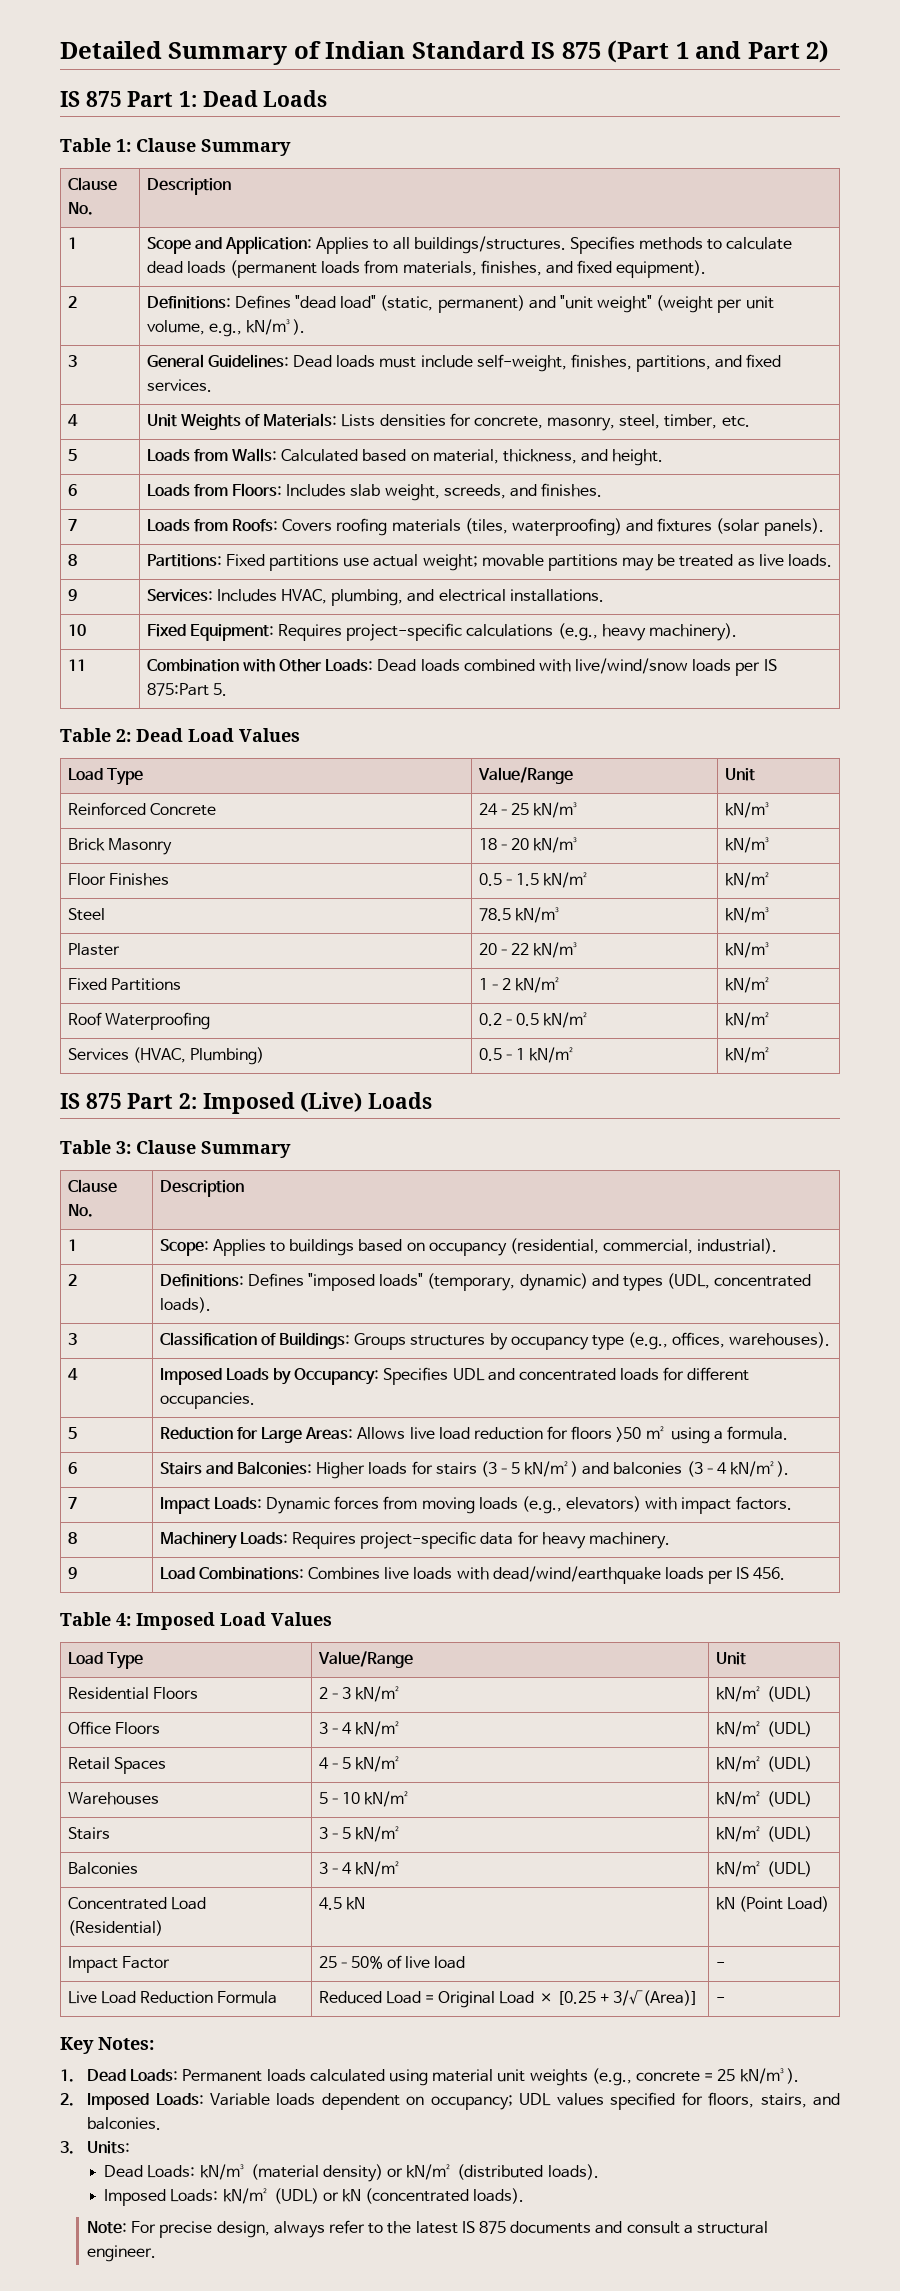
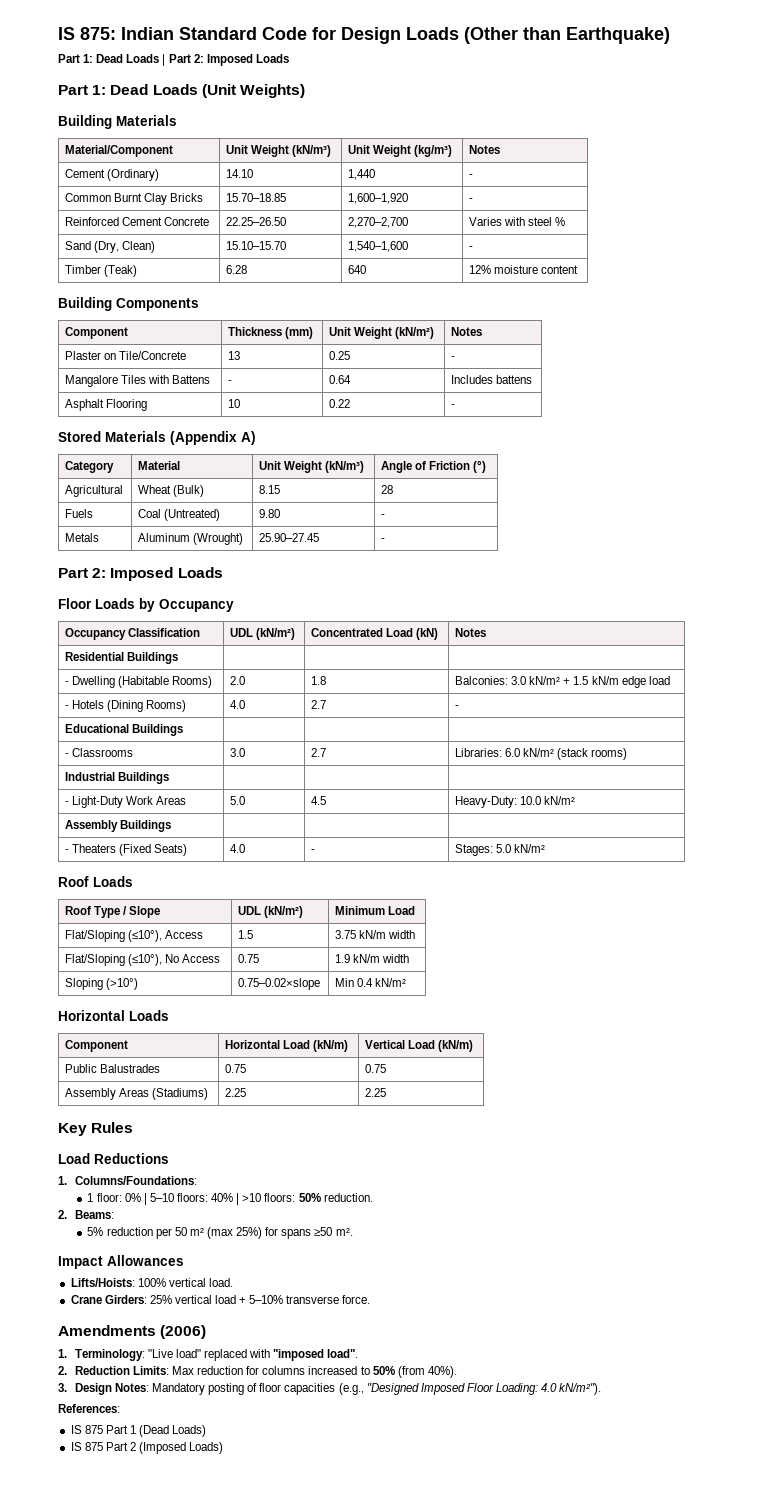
[60,40,830,65] [60,90,328,107] [60,138,291,156] [67,177,117,191] [67,202,93,215] [146,178,231,195] [67,237,77,249] [146,236,793,254] [146,260,707,278] [67,296,77,308] [146,295,774,313] [146,319,306,337] [67,355,77,367] [146,354,782,372] [146,379,212,392] [67,414,78,426] [146,413,750,431] [67,449,77,461] [146,448,664,466] [67,484,77,496] [146,483,603,501] [67,519,77,531] [146,518,824,536] [67,554,77,566] [146,554,833,571] [67,589,77,601] [146,589,604,606] [67,624,86,636] [146,623,737,641] [67,659,86,671] [146,658,777,676] [146,683,227,696] [60,728,300,742] [67,768,143,785] [477,767,573,784] [724,768,755,781] [67,802,216,816] [478,802,580,818] [724,802,772,818] [67,838,172,855] [478,837,580,853] [724,837,772,853] [67,873,169,886] [478,872,590,888] [724,872,772,888] [67,908,105,921] [478,907,562,923] [724,907,772,923] [67,943,120,956] [478,942,580,958] [724,942,772,958] [67,978,181,991] [478,977,562,993] [724,977,772,993] [67,1012,210,1030] [478,1012,590,1028] [724,1012,772,1028] [67,1047,264,1065] [478,1047,576,1063] [724,1047,772,1063] [60,1092,433,1114] [60,1140,291,1158] [67,1179,117,1193] [67,1204,93,1217] [159,1180,244,1197] [67,1239,77,1251] [159,1238,778,1256] [67,1274,77,1286] [159,1273,812,1291] [159,1297,211,1313] [67,1333,77,1345] [159,1332,831,1350] [67,1368,78,1380] [159,1367,750,1385] [159,1392,255,1409] [67,1427,77,1439] [159,1426,789,1444] [67,1462,77,1474] [159,1461,789,1479] [67,1497,77,1509] [159,1496,792,1514] [67,1532,77,1544] [159,1531,670,1549] [67,1567,77,1579] [159,1566,786,1584] [60,1612,332,1630] [67,1652,143,1669] [317,1651,413,1668] [715,1652,746,1665] [67,1687,198,1700] [318,1686,402,1702] [715,1686,812,1702] [67,1721,160,1735] [318,1721,402,1737] [715,1721,812,1737] [67,1757,166,1774] [318,1756,402,1772] [715,1756,812,1772] [67,1792,159,1805] [318,1791,411,1807] [715,1791,812,1807] [67,1827,110,1840] [318,1826,402,1842] [715,1826,812,1842] [67,1862,138,1875] [318,1861,402,1877] [715,1861,812,1877] [67,1897,206,1910] [67,1920,163,1936] [318,1897,365,1910] [715,1896,830,1912] [67,1956,170,1973] [318,1955,466,1969] [715,1962,725,1968] [67,1991,278,2004] [318,1990,699,2008] [715,1997,725,2003] [60,2037,154,2054] [60,2068,799,2086] [60,2092,840,2110] [87,2117,162,2130] [60,2141,131,2154] [104,2164,599,2182] [104,2188,525,2206] [87,2220,768,2238] [87,2245,157,2262] Detailed Summary of Indian Standard IS 875 (Part 1 and Part 2) // IS 875 Part 1: Dead Loads // Table 1: Clause Summary // Clause No. | Description // 1 | Scope and Application: Applies to all buildings/structures. Specifies methods to calculate dead loads (permanent loads from materials, finishes, and fixed equipment). // 2 | Definitions: Defines "dead load" (static, permanent) and "unit weight" (weight per unit volume, e.g., kN/m³). // 3 | General Guidelines: Dead loads must include self-weight, finishes, partitions, and fixed services. // 4 | Unit Weights of Materials: Lists densities for concrete, masonry, steel, timber, etc. // 5 | Loads from Walls: Calculated based on material, thickness, and height. // 6 | Loads from Floors: Includes slab weight, screeds, and finishes. // 7 | Loads from Roofs: Covers roofing materials (tiles, waterproofing) and fixtures (solar panels). // 8 | Partitions: Fixed partitions use actual weight; movable partitions may be treated as live loads. // 9 | Services: Includes HVAC, plumbing, and electrical installations. // 10 | Fixed Equipment: Requires project-specific calculations (e.g., heavy machinery). // 11 | Combination with Other Loads: Dead loads combined with live/wind/snow loads per IS 875:Part 5. // Table 2: Dead Load Values // Load Type | Value/Range | Unit // Reinforced Concrete | 24–25 kN/m³ | kN/m³ // Brick Masonry | 18–20 kN/m³ | kN/m³ // Floor Finishes | 0.5–1.5 kN/m² | kN/m² // Steel | 78.5 kN/m³ | kN/m³ // Plaster | 20–22 kN/m³ | kN/m³ // Fixed Partitions | 1–2 kN/m² | kN/m² // Roof Waterproofing | 0.2–0.5 kN/m² | kN/m² // Services (HVAC, Plumbing) | 0.5–1 kN/m² | kN/m² // IS 875 Part 2: Imposed (Live) Loads // Table 3: Clause Summary // Clause No. | Description // 1 | Scope: Applies to buildings based on occupancy (residential, commercial, industrial). // 2 | Definitions: Defines "imposed loads" (temporary, dynamic) and types (UDL, concentrated loads). // 3 | Classification of Buildings: Groups structures by occupancy type (e.g., offices, warehouses). // 4 | Imposed Loads by Occupancy: Specifies UDL and concentrated loads for different occupancies. // 5 | Reduction for Large Areas: Allows live load reduction for floors >50 m² using a formula. // 6 | Stairs and Balconies: Higher loads for stairs (3–5 kN/m²) and balconies (3–4 kN/m²). // 7 | Impact Loads: Dynamic forces from moving loads (e.g., elevators) with impact factors. // 8 | Machinery Loads: Requires project-specific data for heavy machinery. // 9 | Load Combinations: Combines live loads with dead/wind/earthquake loads per IS 456. // Table 4: Imposed Load Values // Load Type | Value/Range | Unit // Residential Floors | 2–3 kN/m² | kN/m² (UDL) // Office Floors | 3–4 kN/m² | kN/m² (UDL) // Retail Spaces | 4–5 kN/m² | kN/m² (UDL) // Warehouses | 5–10 kN/m² | kN/m² (UDL) // Stairs | 3–5 kN/m² | kN/m² (UDL) // Balconies | 3–4 kN/m² | kN/m² (UDL) // Concentrated Load (Residential) | 4.5 kN | kN (Point Load) // Impact Factor | 25–50% of live load | - // Live Load Reduction Formula | Reduced Load = Original Load × [0.25 + 3/√(Area)] | - // Key Notes: // 1. Dead Loads: Permanent loads calculated using material unit weights (e.g., concrete = 25 kN/m³). // 2. Imposed Loads: Variable loads dependent on occupancy; UDL values specified for floors, stairs, and balconies. // 3. Units: // Dead Loads: kN/m³ (material density) or kN/m² (distributed loads). // Imposed Loads: kN/m² (UDL) or kN (concentrated loads). // Note: For precise design, always refer to the latest IS 875 documents and consult a structural engineer. -> [58,27,670,44] [58,54,289,66] [58,84,305,98] [58,115,177,129] [65,145,174,157] [226,145,332,157] [348,145,453,157] [469,145,501,154] [65,169,160,181] [226,169,254,178] [348,169,376,180] [469,174,474,178] [65,193,204,205] [226,193,287,202] [348,193,409,204] [469,198,474,202] [65,217,210,226] [226,217,287,226] [348,217,409,228] [469,217,566,226] [65,241,156,253] [226,241,287,250] [348,241,409,252] [469,246,474,250] [65,265,138,277] [226,265,248,274] [348,265,367,274] [469,265,579,274] [58,297,199,311] [65,327,129,339] [228,327,314,339] [329,327,435,339] [451,327,483,336] [65,351,187,360] [228,351,241,360] [329,351,351,360] [451,356,456,360] [65,375,211,387] [228,380,233,384] [329,375,352,384] [451,375,533,384] [65,399,148,411] [228,399,241,408] [329,399,351,408] [451,404,456,408] [58,431,256,445] [65,461,115,473] [138,461,181,470] [259,461,365,473] [381,460,487,473] [65,485,124,497] [138,485,205,497] [259,485,281,494] [381,485,394,494] [65,509,94,518] [138,509,221,521] [259,509,281,518] [381,514,386,518] [65,533,100,542] [138,533,244,545] [259,533,320,542] [381,538,386,542] [58,567,223,581] [58,598,234,612] [65,628,201,640] [230,628,296,640] [311,628,439,640] [455,628,487,637] [65,652,179,664] [65,676,213,688] [230,676,246,685] [311,676,327,685] [455,676,670,688] [65,700,187,712] [230,700,246,709] [311,700,327,709] [455,705,460,709] [65,724,184,736] [65,748,134,757] [230,748,246,757] [311,748,327,757] [455,748,628,760] [65,772,170,784] [65,796,187,808] [230,796,246,805] [311,796,327,805] [455,796,576,808] [65,820,172,832] [65,844,188,856] [230,844,246,853] [311,849,316,853] [455,844,546,856] [58,876,133,887] [65,906,161,918] [238,906,304,918] [335,906,416,915] [65,930,204,942] [238,930,254,939] [335,930,416,939] [65,954,221,966] [238,954,260,963] [335,954,410,963] [65,978,139,990] [238,978,321,990] [335,978,407,987] [58,1010,169,1021] [65,1040,129,1052] [225,1040,349,1052] [365,1040,474,1052] [65,1064,161,1073] [225,1064,247,1073] [365,1064,387,1073] [65,1088,209,1100] [225,1088,247,1097] [365,1088,387,1097] [58,1122,134,1136] [58,1153,169,1164] [58,1176,197,1185] [87,1193,373,1205] [58,1210,114,1219] [87,1227,353,1239] [58,1255,184,1269] [70,1278,233,1287] [70,1295,371,1304] [58,1325,207,1339] [58,1349,359,1361] [58,1366,457,1378] [58,1383,602,1395] [58,1404,120,1413] [70,1425,207,1437] [70,1442,224,1454] IS 875: Indian Standard Code for Design Loads (Other than Earthquake) // Part 1: Dead Loads | Part 2: Imposed Loads // Part 1: Dead Loads (Unit Weights) // Building Materials // Material/Component | Unit Weight (kN/m³) | Unit Weight (kg/m³) | Notes // Cement (Ordinary) | 14.10 | 1,440 | - // Common Burnt Clay Bricks | 15.70–18.85 | 1,600–1,920 | - // Reinforced Cement Concrete | 22.25–26.50 | 2,270–2,700 | Varies with steel % // Sand (Dry, Clean) | 15.10–15.70 | 1,540–1,600 | - // Timber (Teak) | 6.28 | 640 | 12% moisture content // Building Components // Component | Thickness (mm) | Unit Weight (kN/m²) | Notes // Plaster on Tile/Concrete | 13 | 0.25 | - // Mangalore Tiles with Battens | - | 0.64 | Includes battens // Asphalt Flooring | 10 | 0.22 | - // Stored Materials (Appendix A) // Category | Material | Unit Weight (kN/m³) | Angle of Friction (°) // Agricultural | Wheat (Bulk) | 8.15 | 28 // Fuels | Coal (Untreated) | 9.80 | - // Metals | Aluminum (Wrought) | 25.90–27.45 | - // Part 2: Imposed Loads // Floor Loads by Occupancy // Occupancy Classification | UDL (kN/m²) | Concentrated Load (kN) | Notes // Residential Buildings | | | // - Dwelling (Habitable Rooms) | 2.0 | 1.8 | Balconies: 3.0 kN/m² + 1.5 kN/m edge load // - Hotels (Dining Rooms) | 4.0 | 2.7 | - // Educational Buildings | | | // - Classrooms | 3.0 | 2.7 | Libraries: 6.0 kN/m² (stack rooms) // Industrial Buildings | | | // - Light-Duty Work Areas | 5.0 | 4.5 | Heavy-Duty: 10.0 kN/m² // Assembly Buildings | | | // - Theaters (Fixed Seats) | 4.0 | - | Stages: 5.0 kN/m² // Roof Loads // Roof Type / Slope | UDL (kN/m²) | Minimum Load // Flat/Sloping (≤10°), Access | 1.5 | 3.75 kN/m width // Flat/Sloping (≤10°), No Access | 0.75 | 1.9 kN/m width // Sloping (>10°) | 0.75–0.02×slope | Min 0.4 kN/m² // Horizontal Loads // Component | Horizontal Load (kN/m) | Vertical Load (kN/m) // Public Balustrades | 0.75 | 0.75 // Assembly Areas (Stadiums) | 2.25 | 2.25 // Key Rules // Load Reductions // 1. Columns/Foundations: // 1 floor: 0% | 5–10 floors: 40% | >10 floors: 50% reduction. // 2. Beams: // 5% reduction per 50 m² (max 25%) for spans ≥50 m². // Impact Allowances // Lifts/Hoists: 100% vertical load. // Crane Girders: 25% vertical load + 5–10% transverse force. // Amendments (2006) // 1. Terminology: "Live load" replaced with "imposed load". // 2. Reduction Limits: Max reduction for columns increased to 50% (from 40%). // 3. Design Notes: Mandatory posting of floor capacities (e.g., "Designed Imposed Floor Loading: 4.0 kN/m²"). // References: // IS 875 Part 1 (Dead Loads) // IS 875 Part 2 (Imposed Loads)

